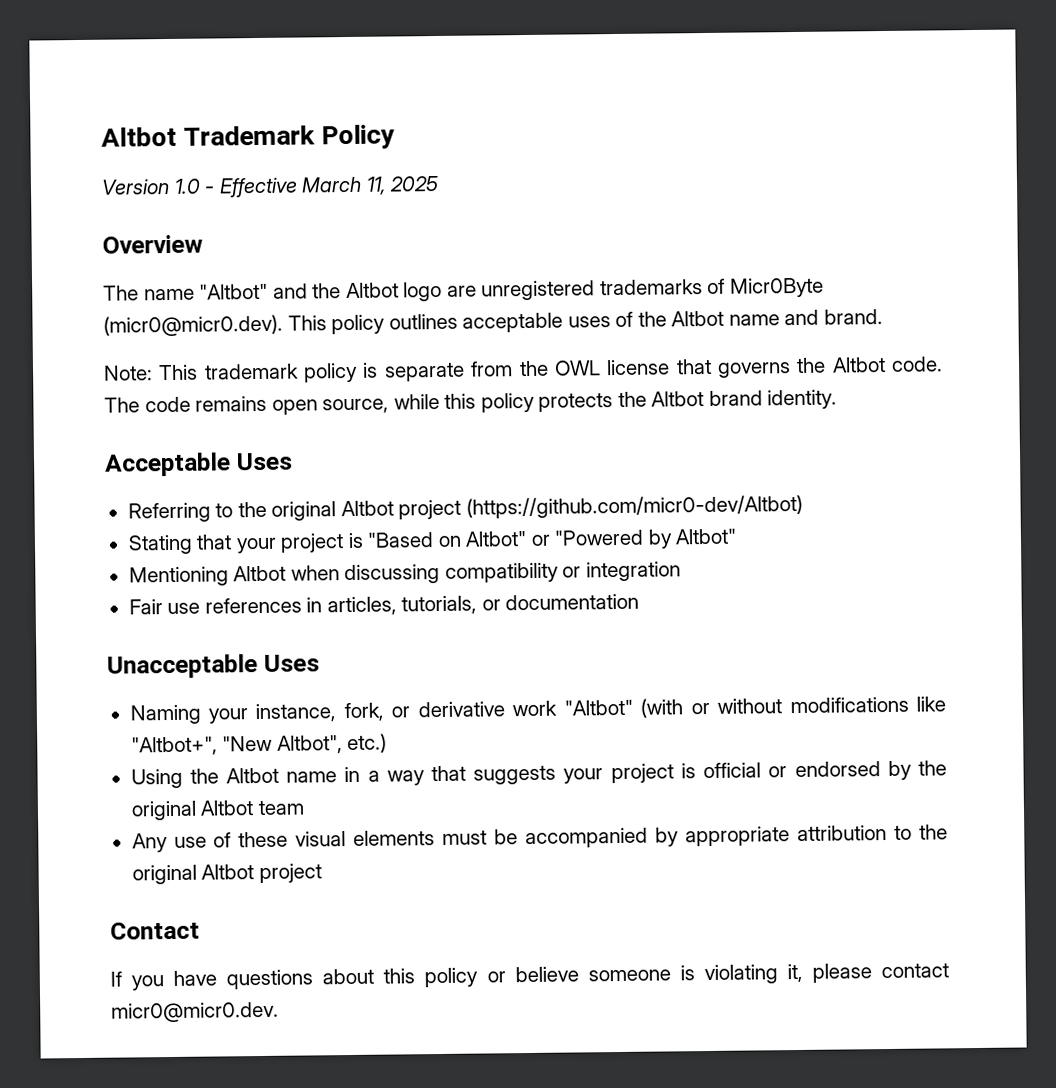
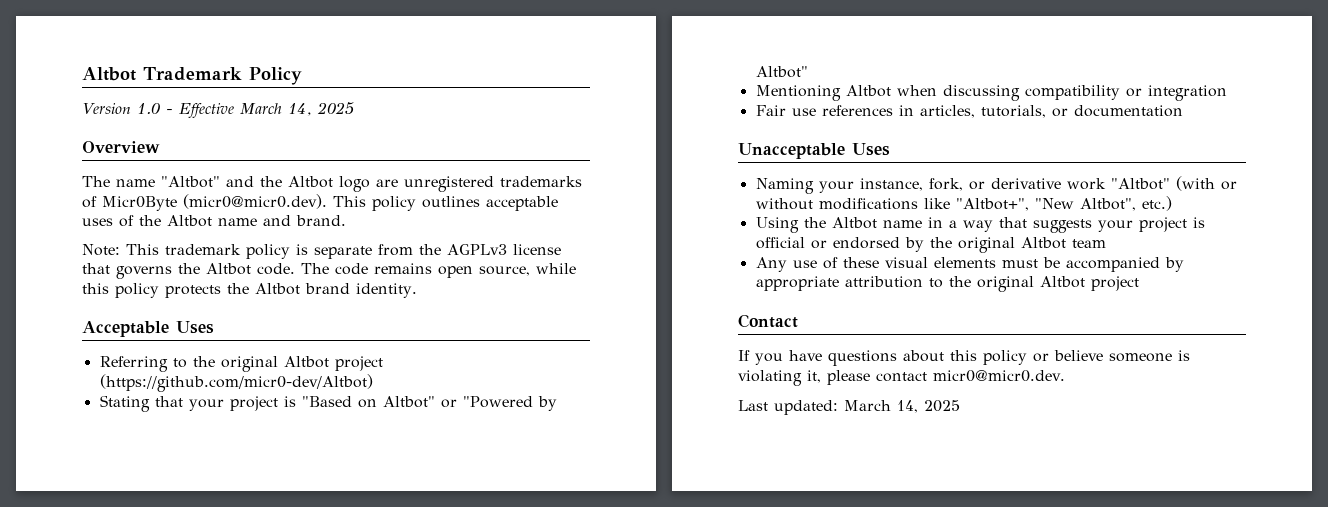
[365,176,387,195] 11, -> [287,103,312,116] 14,
[553,360,601,376] OWL -> [447,244,507,255] AGPLv3
(279, 1012) none -> [738,400,960,415] // Last updated: March 14, 2025

